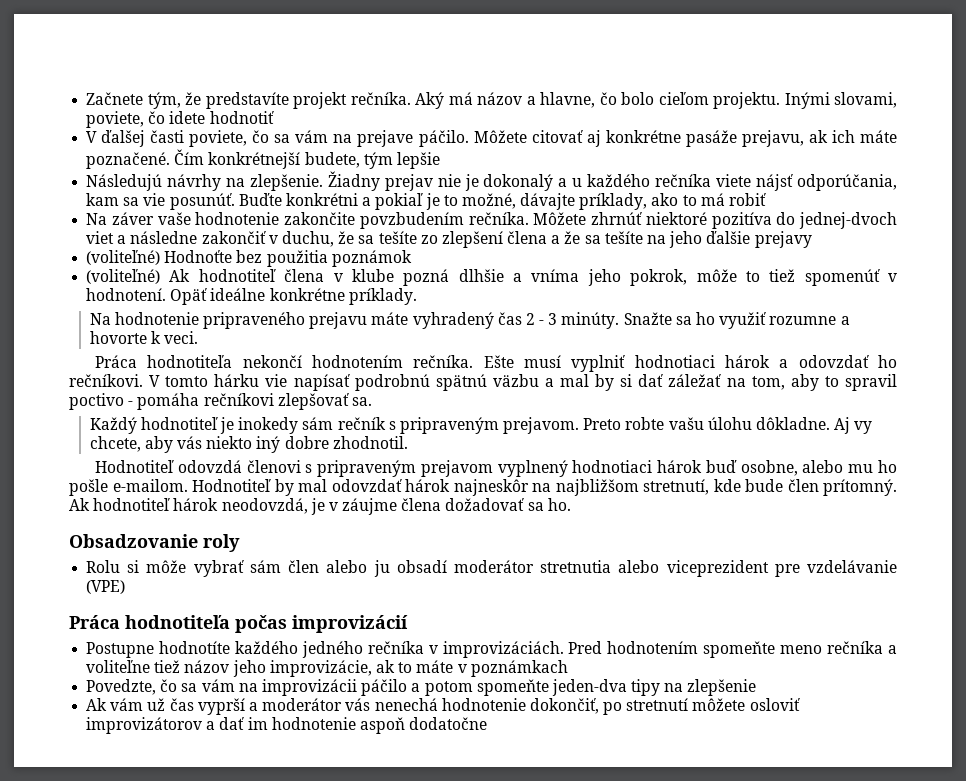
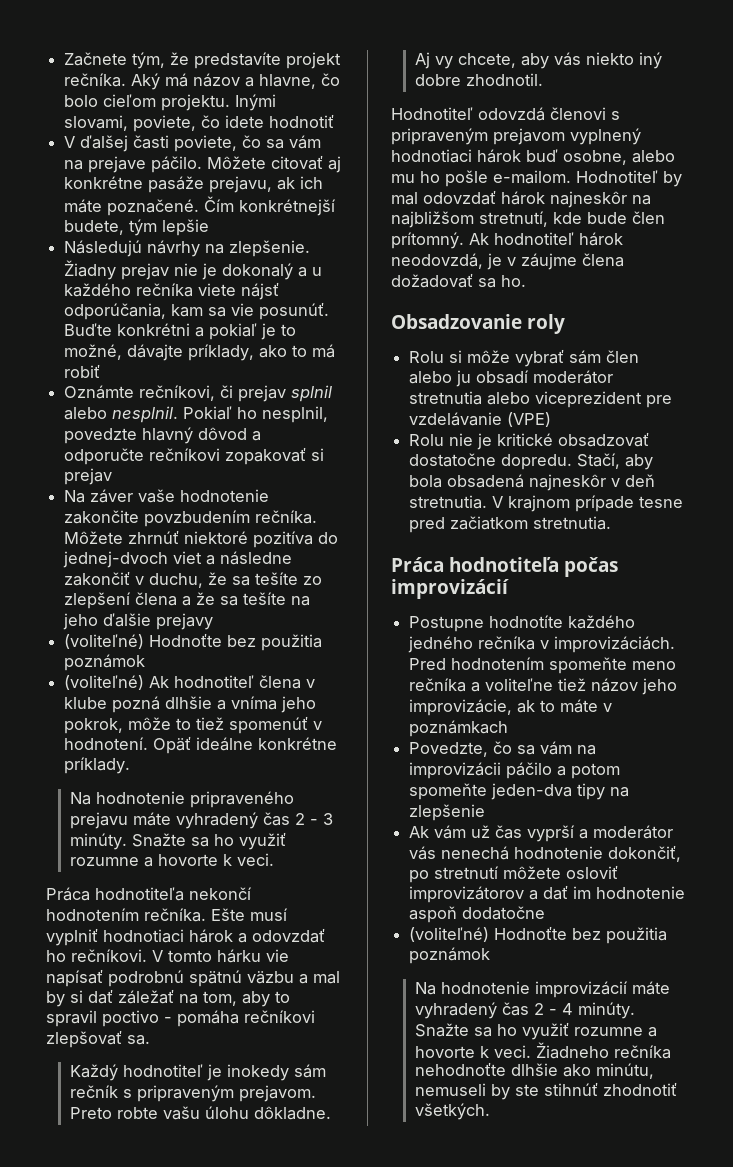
(767, 199) none -> [64,385,333,402] [64,406,329,423] [64,427,262,444] [64,447,325,465] [64,468,113,485] // Oznámte rečníkovi, či prejav splnil alebo nesplnil. Pokiaľ ho nesplnil, povedzte hlavný dôvod a odporučte rečníkovi zopakovať si prejav
(126, 587) none -> [409,432,650,450] [409,453,654,470] [409,474,656,491] [409,495,684,512] [409,516,612,533] // Rolu nie je kritické obsadzovať dostatočne dopredu. Stačí, aby bola obsadená najneskôr v deň stretnutia. V krajnom prípade tesne pred začiatkom stretnutia.
(488, 723) none -> [409,926,668,944] [409,947,491,964] [415,981,671,998] [415,1002,636,1019] [415,1022,658,1040] [415,1042,672,1059] [415,1062,655,1079] [415,1082,678,1100] [415,1103,491,1120] // (voliteľné) Hodnoťte bez použitia poznámok // Na hodnotenie improvizácií máte vyhradený čas 2 - 4 minúty. Snažte sa ho využiť rozumne a hovorte k veci. Žiadneho rečníka nehodnoťte dlhšie ako minútu, nemuseli by ste stihnúť zhodnotiť všetkých.

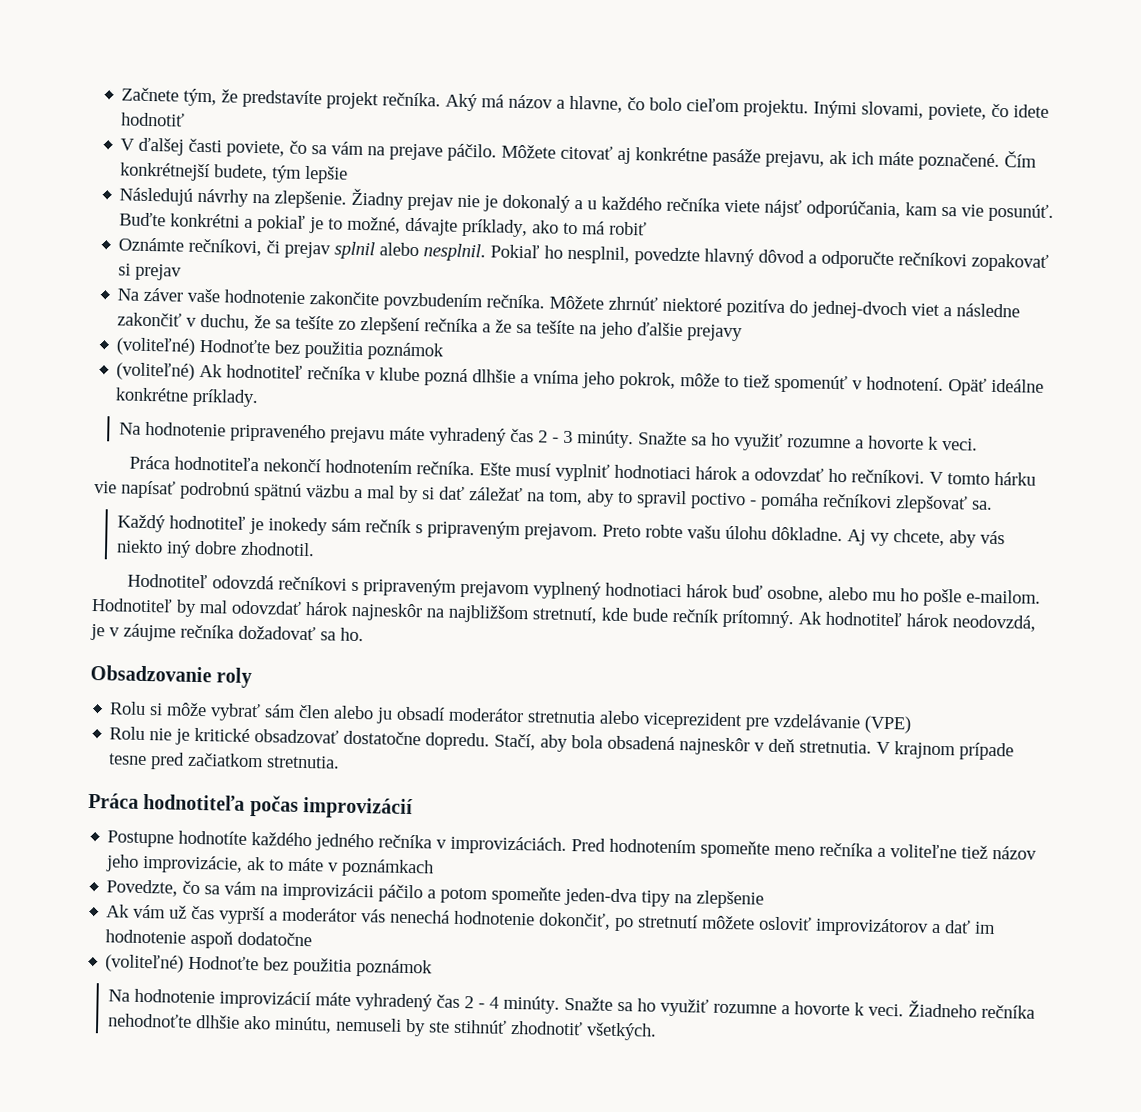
[135,592,178,606] člena -> [424,318,479,333] rečníka
[259,675,302,689] člena -> [307,366,362,381] rečníka
[550,107,606,120] členovi -> [277,576,347,591] rečníkovi
[632,211,665,224] člen -> [672,608,720,623] rečník
[582,253,624,267] člena -> [180,624,234,639] rečníka

